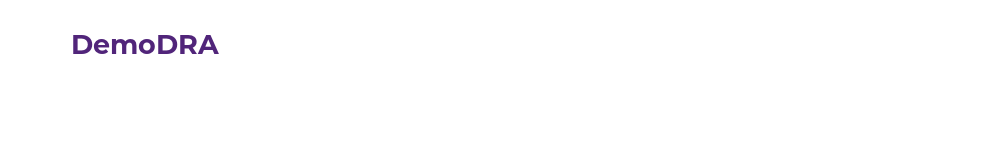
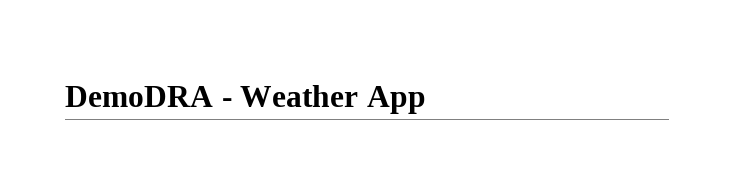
(219, 44) none -> [221,85,426,114] - Weather App

